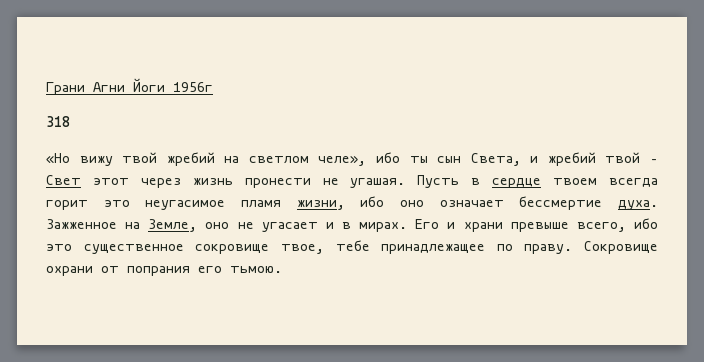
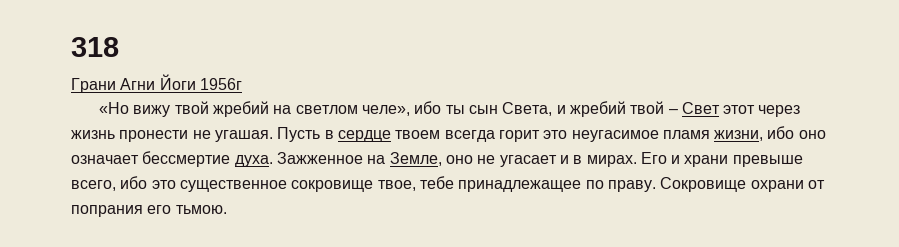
(46, 88) none -> [71,37,119,57] 318 //
[46,116,70,127] // 318 -> (242, 84) none

